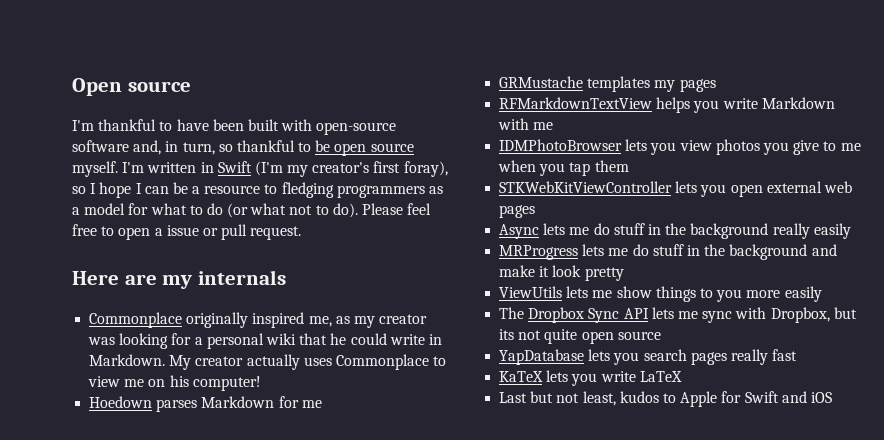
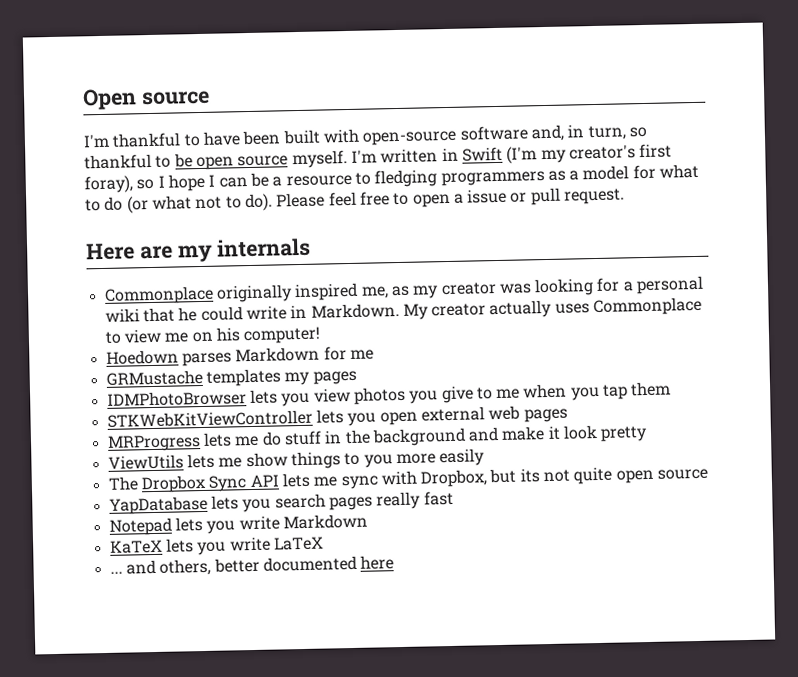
[499,97,835,113] [498,118,554,130] // RFMarkdownTextView helps you write Markdown with me -> (357, 377) none
[499,223,851,239] // Async lets me do stuff in the background really easily -> (568, 415) none
(798, 355) none -> [108,513,368,536] // Notepad lets you write Markdown
[499,391,832,407] Last but not least, kudos to Apple for Swift and iOS -> [109,555,395,576] ... and others, better documented here

